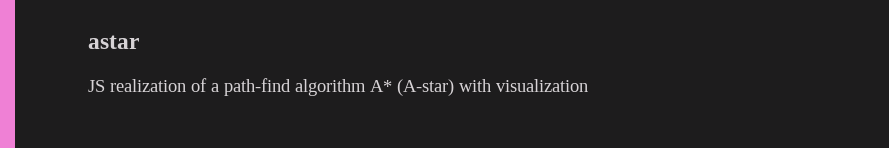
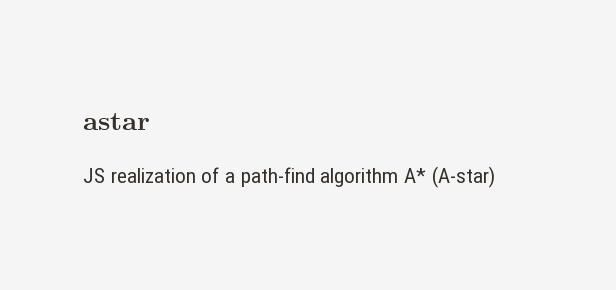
[459,79,588,92] with visualization -> (495, 177) none

